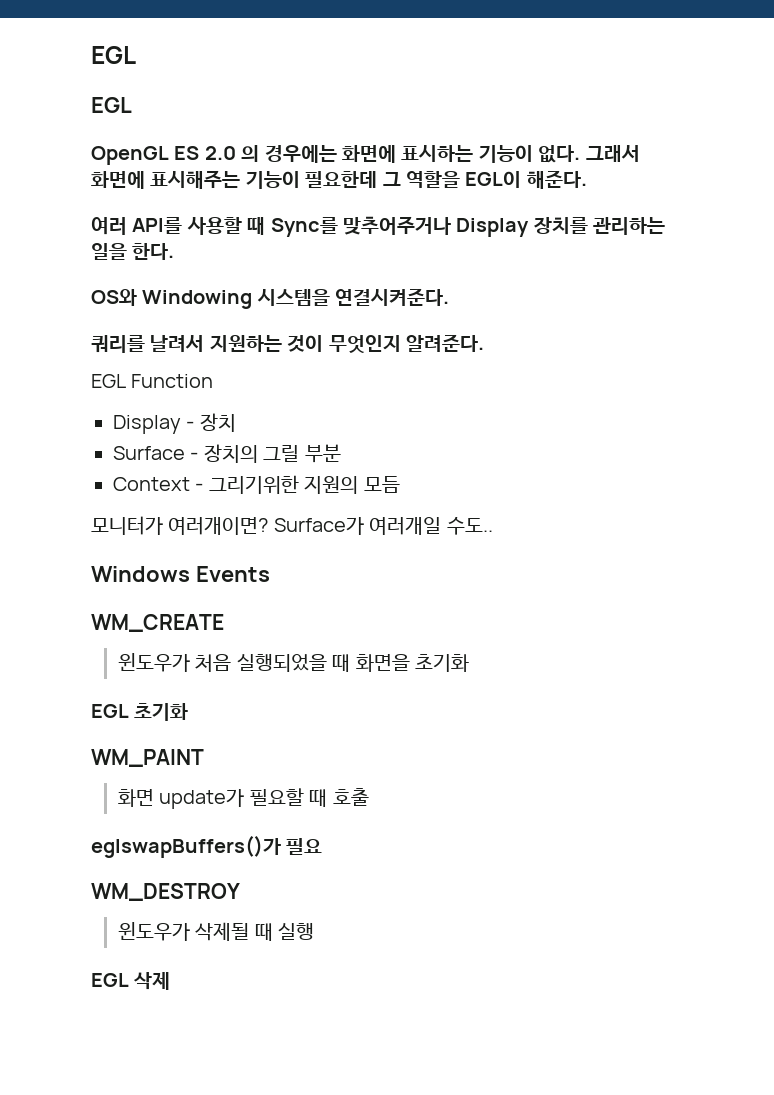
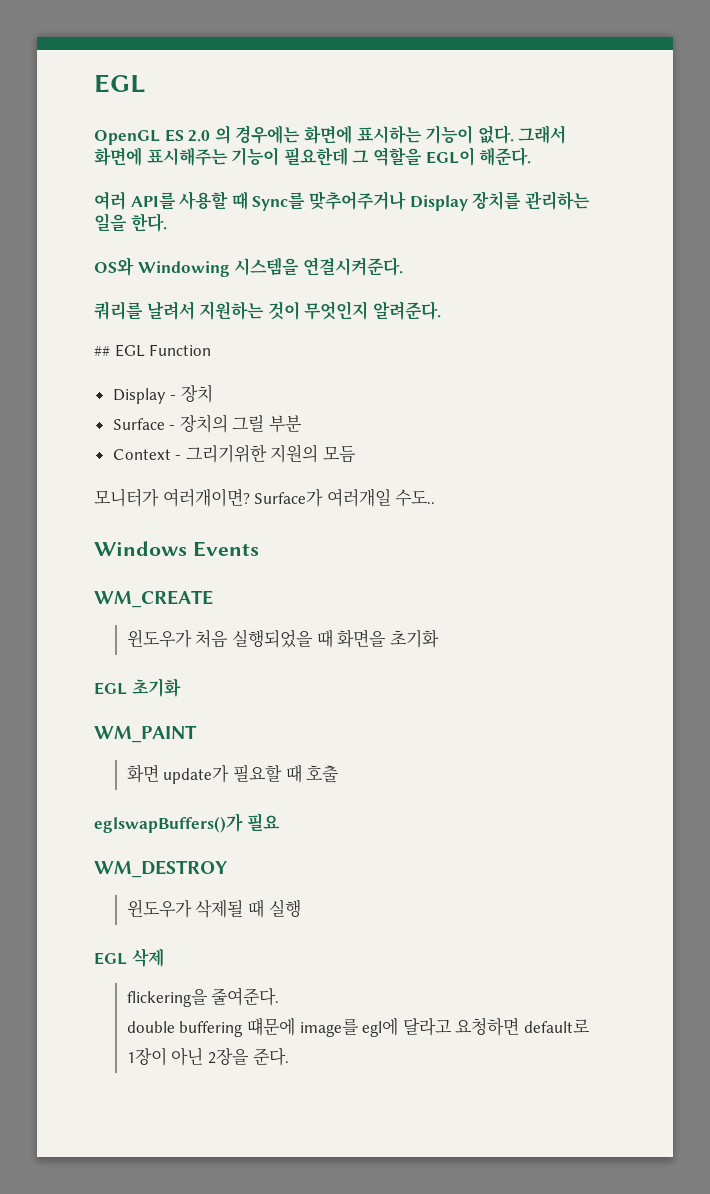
[91,46,136,64] [91,97,132,113] EGL // EGL -> [94,74,146,93] EGL
(484, 343) none -> [94,345,110,356] ##
(171, 981) none -> [126,987,280,1007] [126,1017,590,1037] [126,1047,289,1066] // flickering을 줄여준다. // double buffering 떄문에 image를 egl에 달라고 요청하면 default로 1장이 아닌 2장을 준다.

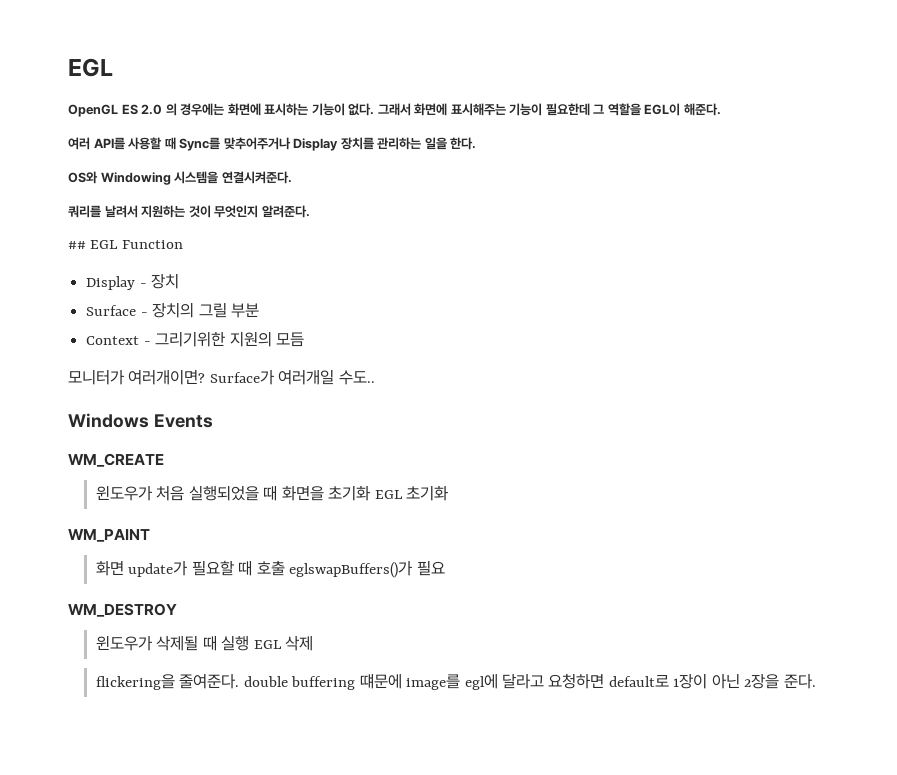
(439, 638) // -> (371, 493) none
(340, 774) // -> (285, 568) none
(301, 908) // -> (250, 643) none
(280, 996) // -> (240, 681) none

